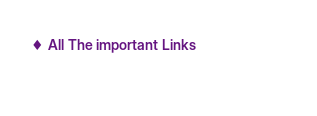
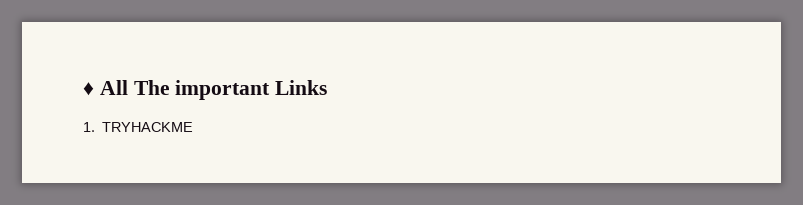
(197, 44) none -> [83,122,194,132] // 1. TRYHACKME

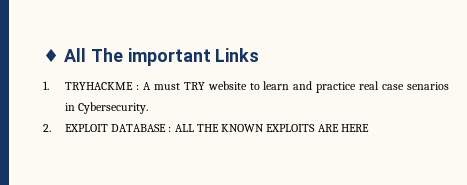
(194, 127) none -> [135,81,450,93] [64,102,149,114] [43,124,369,132] : A must TRY website to learn and practice real case senarios in Cybersecurity. // 2. EXPLOIT DATABASE : ALL THE KNOWN EXPLOITS ARE HERE

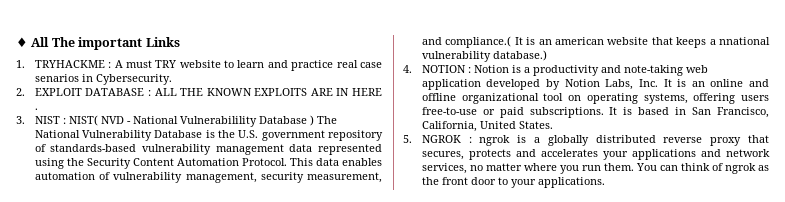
[340,124,369,132] HERE -> [336,88,383,96] [34,108,38,110] [16,115,337,127] [34,130,383,141] [34,144,382,155] [34,158,383,169] [34,172,382,183] [421,36,770,48] [421,50,547,62] [403,65,708,76] [421,79,770,90] [421,93,769,104] [421,107,769,118] [421,121,553,132] [403,135,769,146] [421,149,770,160] [421,163,769,174] [421,177,605,188] IN HERE . // 3. NIST : NIST( NVD - National Vulnerabilility Database ) The National Vulnerability Database is the U.S. government repository of standards-based vulnerability management data represented using the Security Content Automation Protocol. This data enables automation of vulnerability management, security measurement, and compliance.( It is an american website that keeps a nnational vulnerability database.) // 4. NOTION : Notion is a productivity and note-taking web application developed by Notion Labs, Inc. It is an online and offline organizational tool on operating systems, offering users free-to-use or paid subscriptions. It is based in San Francisco, California, United States. // 5. NGROK : ngrok is a globally distributed reverse proxy that secures, protects and accelerates your applications and network services, no matter where you run them. You can think of ngrok as the front door to your applications.

